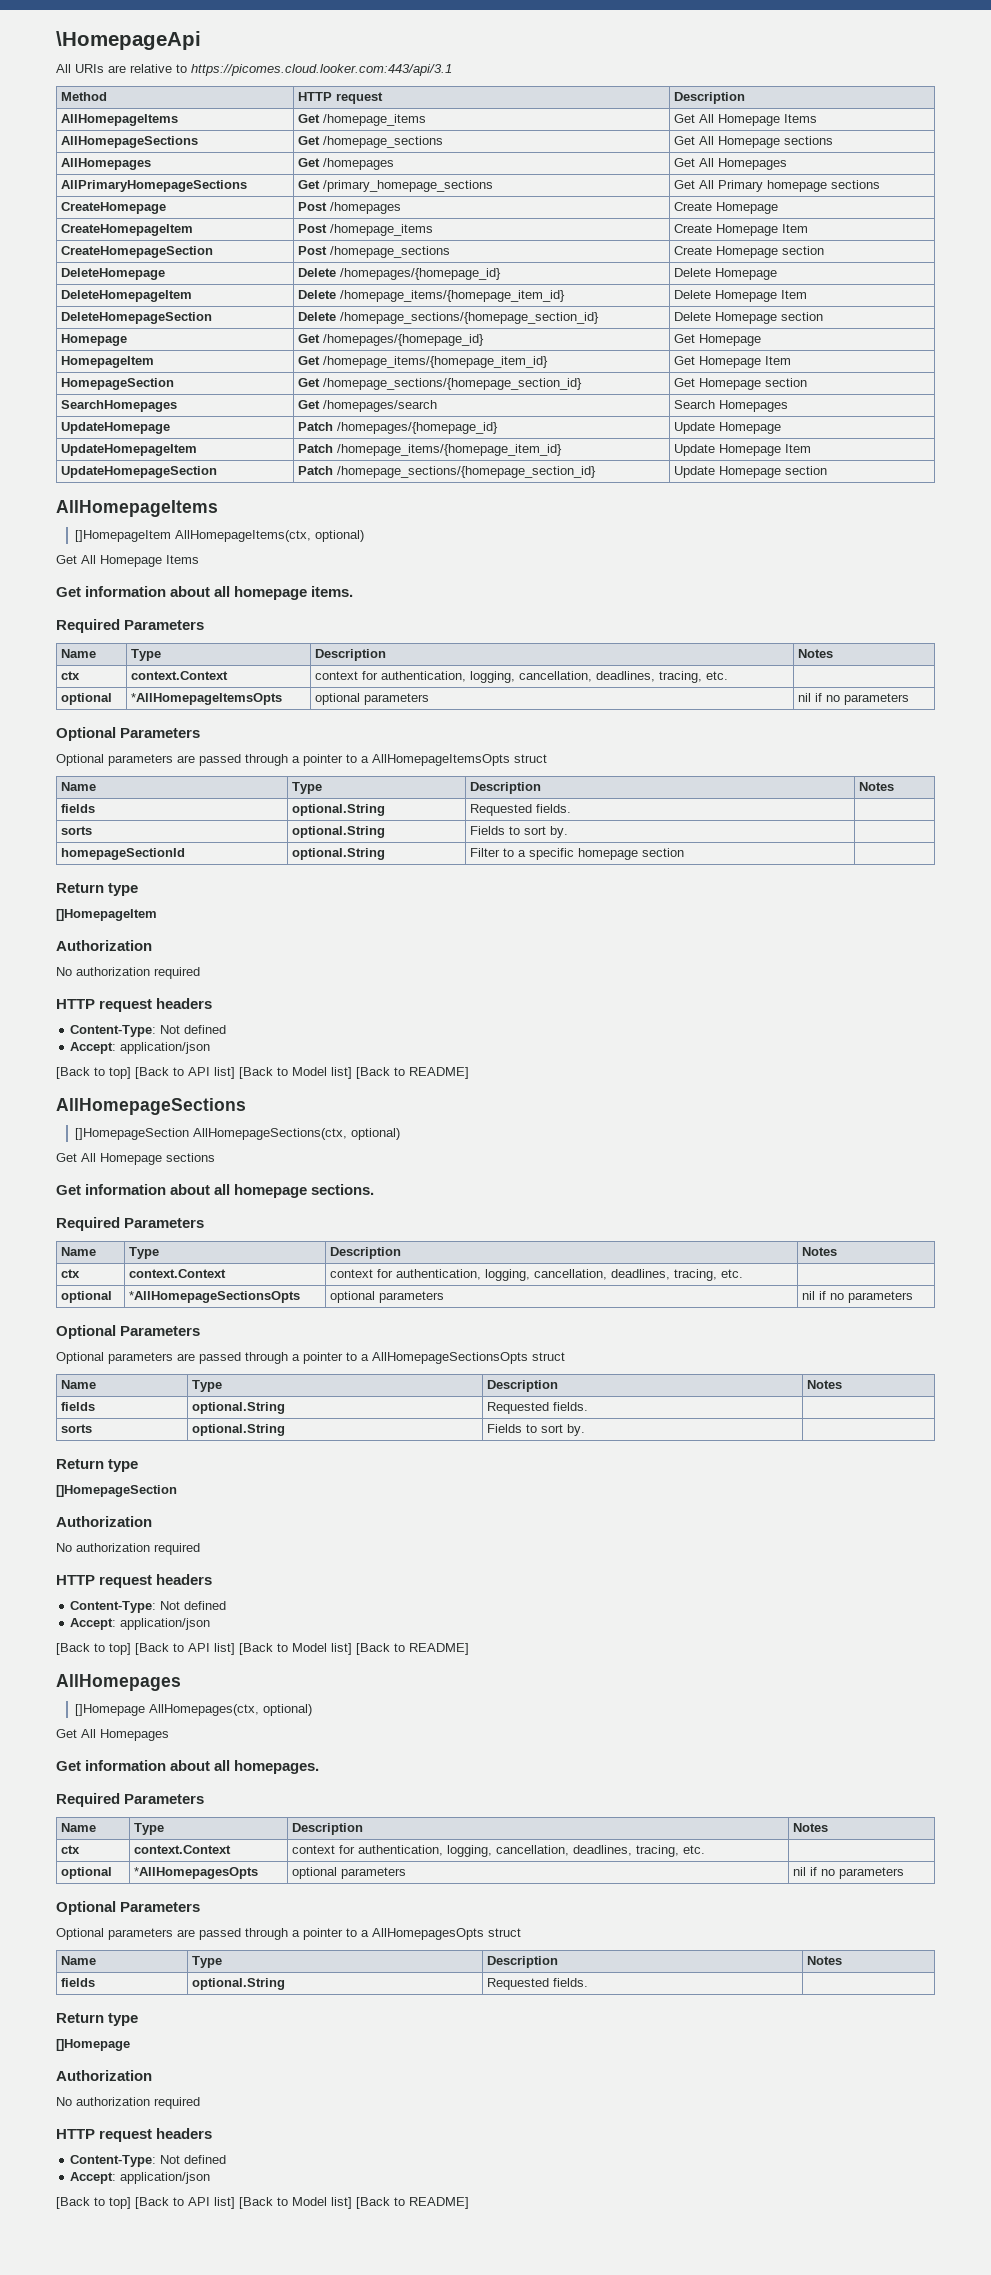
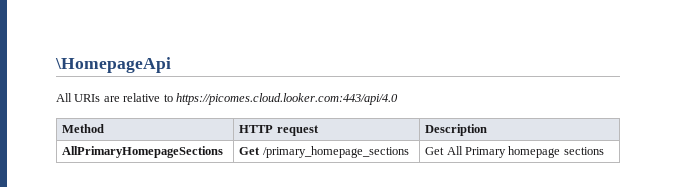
[191,64,452,76] https://picomes.cloud.looker.com:443/api/3.1 -> [175,93,398,105] https://picomes.cloud.looker.com:443/api/4.0
[61,114,179,126] [298,114,427,126] [674,114,818,126] [61,136,199,148] [298,136,444,148] [674,136,834,148] [61,158,152,170] [298,158,395,170] [674,158,788,170] // AllHomepageItems | Get /homepage_items | Get All Homepage Items // AllHomepageSections | Get /homepage_sections | Get All Homepage sections // AllHomepages | Get /homepages | Get All Homepages -> (488, 130) none
[61,202,167,214] [298,202,402,214] [674,202,779,214] [61,224,194,236] [298,224,434,236] [674,224,809,236] [61,246,214,258] [298,246,451,258] [674,246,825,258] [61,268,166,280] [298,268,502,280] [674,268,778,280] [61,290,193,302] [298,290,566,302] [674,290,808,302] [61,312,213,324] [298,312,600,324] [674,312,824,324] [61,334,128,346] [298,334,485,346] [674,334,762,346] [61,356,155,368] [298,356,549,368] [674,356,792,368] [61,378,175,390] [298,378,583,390] [674,378,808,390] [61,400,178,412] [298,400,438,412] [674,400,789,412] [61,422,171,434] [298,422,499,434] [674,422,782,434] [61,444,198,456] [298,444,563,456] [674,444,812,456] [61,466,218,478] [298,466,597,478] [674,466,828,478] [56,500,218,517] [75,530,365,542] [56,555,199,567] [56,586,354,600] [56,619,205,633] [61,649,97,658] [131,649,162,661] [315,649,387,661] [798,649,834,658] [61,671,81,680] [131,671,229,680] [315,671,729,683] [61,693,113,705] [131,693,283,705] [315,693,430,705] [798,693,910,705] [56,727,201,741] [56,754,547,766] [61,782,97,791] [292,782,323,794] [470,782,542,794] [859,782,895,791] [61,804,96,813] [292,804,386,816] [470,804,572,816] [61,826,93,835] [292,826,386,838] [470,826,569,838] [61,848,186,860] [292,848,386,860] [470,848,685,860] [56,883,139,896] [56,909,157,921] [56,940,152,951] [56,967,200,979] [56,998,213,1012] [70,1025,227,1037] [70,1042,211,1054] [56,1067,469,1079] [56,1098,246,1115] [75,1128,401,1140] [56,1153,215,1165] [56,1184,375,1198] [56,1217,205,1231] [61,1247,97,1256] [129,1247,160,1259] [330,1247,402,1259] [802,1247,838,1256] [61,1269,81,1278] [129,1269,227,1278] [330,1269,744,1281] [61,1291,113,1303] [129,1291,301,1303] [330,1291,445,1303] [802,1291,914,1303] [56,1325,201,1339] [56,1352,565,1364] [61,1380,97,1389] [192,1380,223,1392] [487,1380,559,1392] [807,1380,843,1389] [61,1402,96,1411] [192,1402,286,1414] [487,1402,589,1414] [61,1424,93,1433] [192,1424,286,1436] [487,1424,586,1436] [56,1459,139,1472] [56,1485,177,1497] [56,1516,152,1527] [56,1543,200,1555] [56,1574,213,1588] [70,1601,227,1613] [70,1618,211,1630] [56,1643,469,1655] [56,1674,181,1691] [75,1704,313,1716] [56,1729,169,1741] [56,1760,320,1774] [56,1793,205,1807] [61,1823,97,1832] [134,1823,165,1835] [292,1823,364,1835] [793,1823,829,1832] [61,1845,81,1854] [134,1845,232,1854] [292,1845,706,1857] [61,1867,113,1879] [134,1867,259,1879] [292,1867,407,1879] [793,1867,905,1879] [56,1901,201,1915] [56,1928,521,1940] [61,1956,97,1965] [192,1956,223,1968] [487,1956,559,1968] [807,1956,843,1965] [61,1978,96,1987] [192,1978,286,1990] [487,1978,589,1990] [56,2013,139,2026] [56,2039,130,2051] [56,2070,152,2081] [56,2097,200,2109] [56,2128,213,2142] [70,2155,227,2167] [70,2172,211,2184] [56,2197,469,2209] // CreateHomepage | Post /homepages | Create Homepage // CreateHomepageItem | Post /homepage_items | Create Homepage Item // CreateHomepageSection | Post /homepage_sections | Create Homepage section // DeleteHomepage | Delete /homepages/{homepage_id} | Delete Homepage // DeleteHomepageItem | Delete /homepage_items/{homepage_item_id} | Delete Homepage Item // DeleteHomepageSection | Delete /homepage_sections/{homepage_section_id} | Delete Homepage section // Homepage | Get /homepages/{homepage_id} | Get Homepage // HomepageItem | Get /homepage_items/{homepage_item_id} | Get Homepage Item // HomepageSection | Get /homepage_sections/{homepage_section_id} | Get Homepage section // SearchHomepages | Get /homepages/search | Search Homepages // UpdateHomepage | Patch /homepages/{homepage_id} | Update Homepage // UpdateHomepageItem | Patch /homepage_items/{homepage_item_id} | Update Homepage Item // UpdateHomepageSection | Patch /homepage_sections/{homepage_section_id} | Update Homepage section // AllHomepageItems // []HomepageItem AllHomepageItems(ctx, optional) // Get All Homepage Items // Get information about all homepage items. // Required Parameters // Name | Type | Description | Notes // ctx | context.Context | context for authentication, logging, cancellation, deadlines, tracing, etc. | // optional | *AllHomepageItemsOpts | optional parameters | nil if no parameters // Optional Parameters // Optional parameters are passed through a pointer to a AllHomepageItemsOpts struct // Name | Type | Description | Notes // fields | optional.String | Requested fields. | // sorts | optional.String | Fields to sort by. | // homepageSectionId | optional.String | Filter to a specific homepage section | // Return type // []HomepageItem // Authorization // No authorization required // HTTP request headers // Content-Type: Not defined // Accept: application/json // [Back to top] [Back to API list] [Back to Model list] [Back to README] // AllHomepageSections // []HomepageSection AllHomepageSections(ctx, optional) // Get All Homepage sections // Get information about all homepage sections. // Required Parameters // Name | Type | Description | Notes // ctx | context.Context | context for authentication, logging, cancellation, deadlines, tracing, etc. | // optional | *AllHomepageSectionsOpts | optional parameters | nil if no parameters // Optional Parameters // Optional parameters are passed through a pointer to a AllHomepageSectionsOpts struct // Name | Type | Description | Notes // fields | optional.String | Requested fields. | // sorts | optional.String | Fields to sort by. | // Return type // []HomepageSection // Authorization // No authorization required // HTTP request headers // Content-Type: Not defined // Accept: application/json // [Back to top] [Back to API list] [Back to Model list] [Back to README] // AllHomepages // []Homepage AllHomepages(ctx, optional) // Get All Homepages // Get information about all homepages. // Required Parameters // Name | Type | Description | Notes // ctx | context.Context | context for authentication, logging, cancellation, deadlines, tracing, etc. | // optional | *AllHomepagesOpts | optional parameters | nil if no parameters // Optional Parameters // Optional parameters are passed through a pointer to a AllHomepagesOpts struct // Name | Type | Description | Notes // fields | optional.String | Requested fields. | // Return type // []Homepage // Authorization // No authorization required // HTTP request headers // Content-Type: Not defined // Accept: application/json // [Back to top] [Back to API list] [Back to Model list] [Back to README] -> (604, 151) none

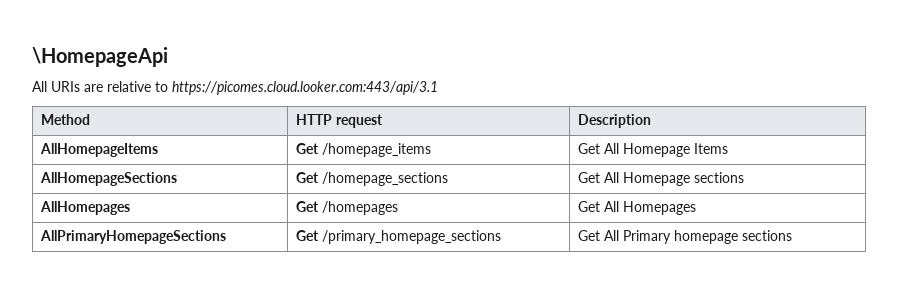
[175,93,398,105] https://picomes.cloud.looker.com:443/api/4.0 -> [172,81,438,95] https://picomes.cloud.looker.com:443/api/3.1
(488, 130) none -> [40,143,159,157] [296,143,432,157] [578,143,729,157] [40,172,178,186] [296,172,449,186] [578,172,745,186] [40,201,131,215] [296,201,399,215] [578,201,697,215] // AllHomepageItems | Get /homepage_items | Get All Homepage Items // AllHomepageSections | Get /homepage_sections | Get All Homepage sections // AllHomepages | Get /homepages | Get All Homepages

